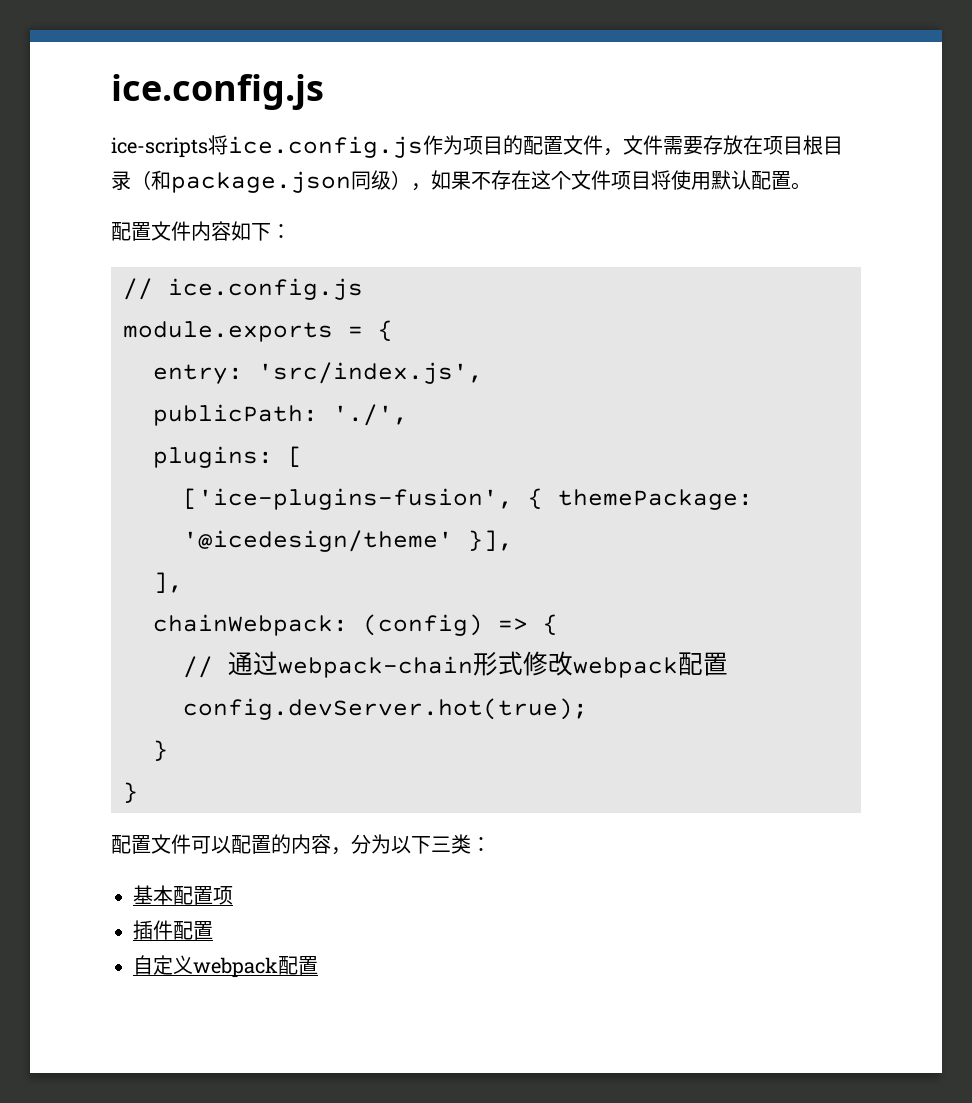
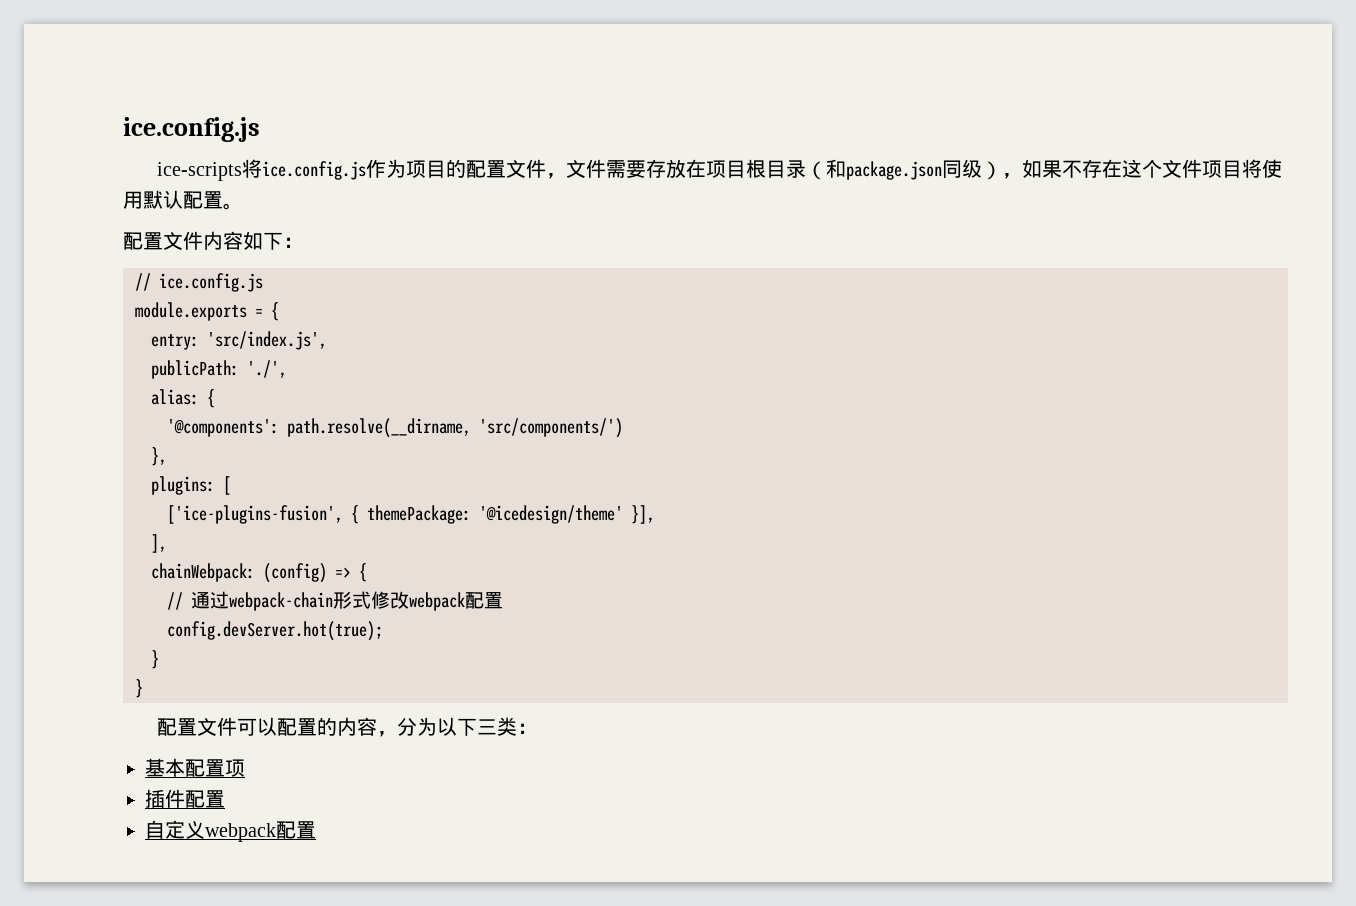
(408, 415) none -> [151,389,215,408] [167,418,623,438] [151,447,167,466] // alias: { // '@components': path.resolve(__dirname, 'src/components/') // },

